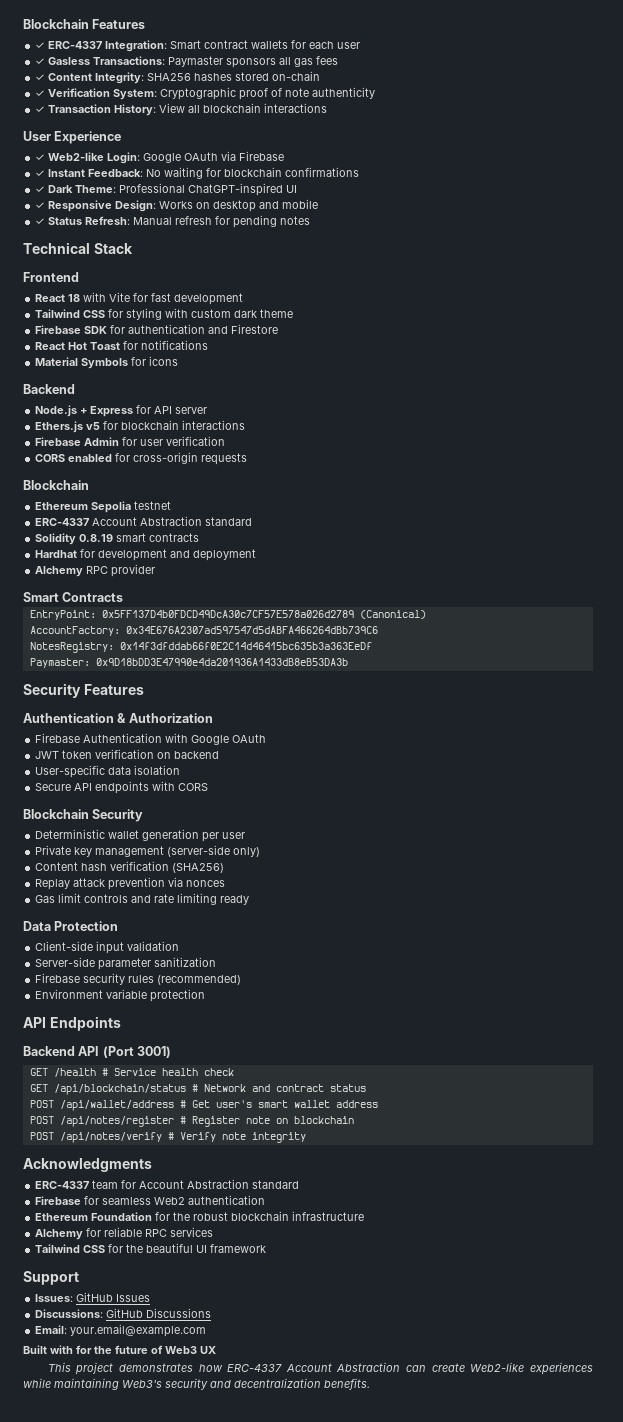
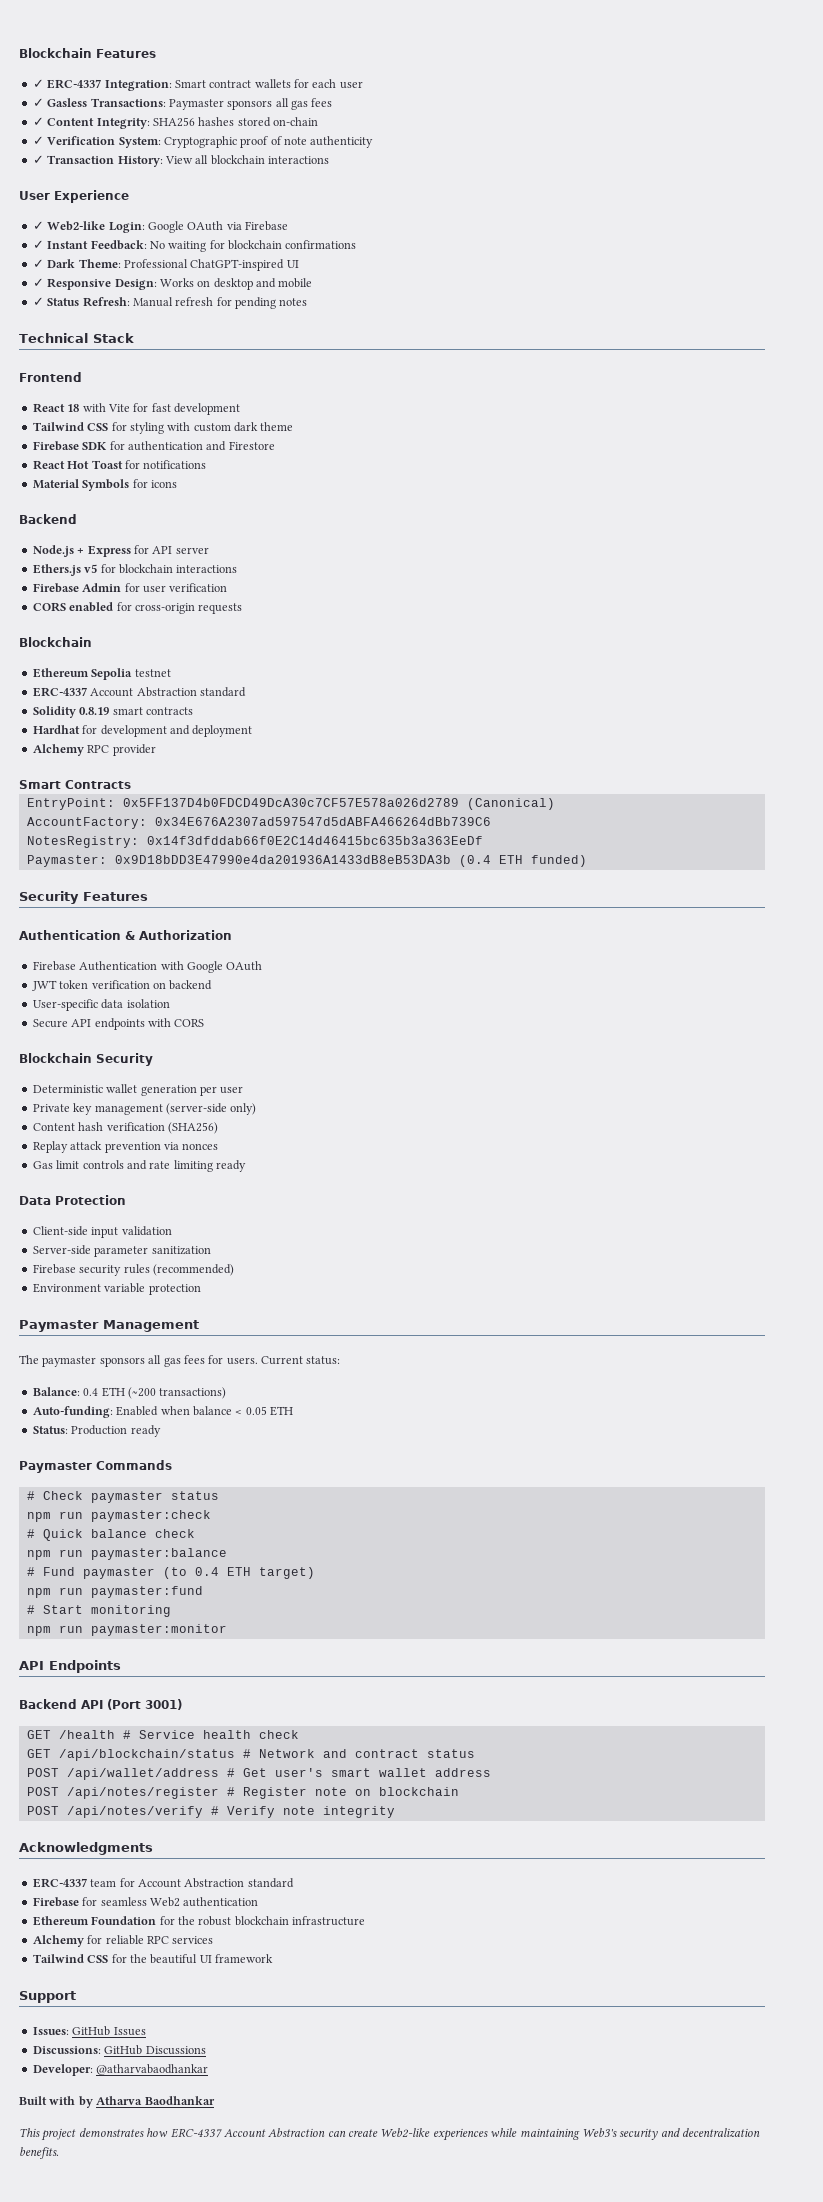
(348, 662) none -> [458,855,587,867] (0.4 ETH funded)
(206, 995) none -> [19,1320,199,1332] [19,1355,341,1367] [32,1387,227,1399] [32,1406,293,1418] [32,1425,161,1437] [19,1460,172,1473] [26,1491,219,1503] [26,1510,211,1522] [26,1529,195,1541] [26,1548,227,1560] [26,1567,315,1579] [26,1586,203,1598] [26,1605,171,1617] [26,1624,227,1636] // Paymaster Management // The paymaster sponsors all gas fees for users. Current status: // Balance: 0.4 ETH (~200 transactions) // Auto-funding: Enabled when balance < 0.05 ETH // Status: Production ready // Paymaster Commands // # Check paymaster status // npm run paymaster:check // # Quick balance check // npm run paymaster:balance // # Fund paymaster (to 0.4 ETH target) // npm run paymaster:fund // # Start monitoring // npm run paymaster:monitor
[35,1324,207,1337] Email: your.email@example.com -> [32,2064,209,2076] Developer: @atharvabaodhankar
[76,1345,216,1354] for the future of Web3 UX -> [78,2096,215,2108] by Atharva Baodhankar

